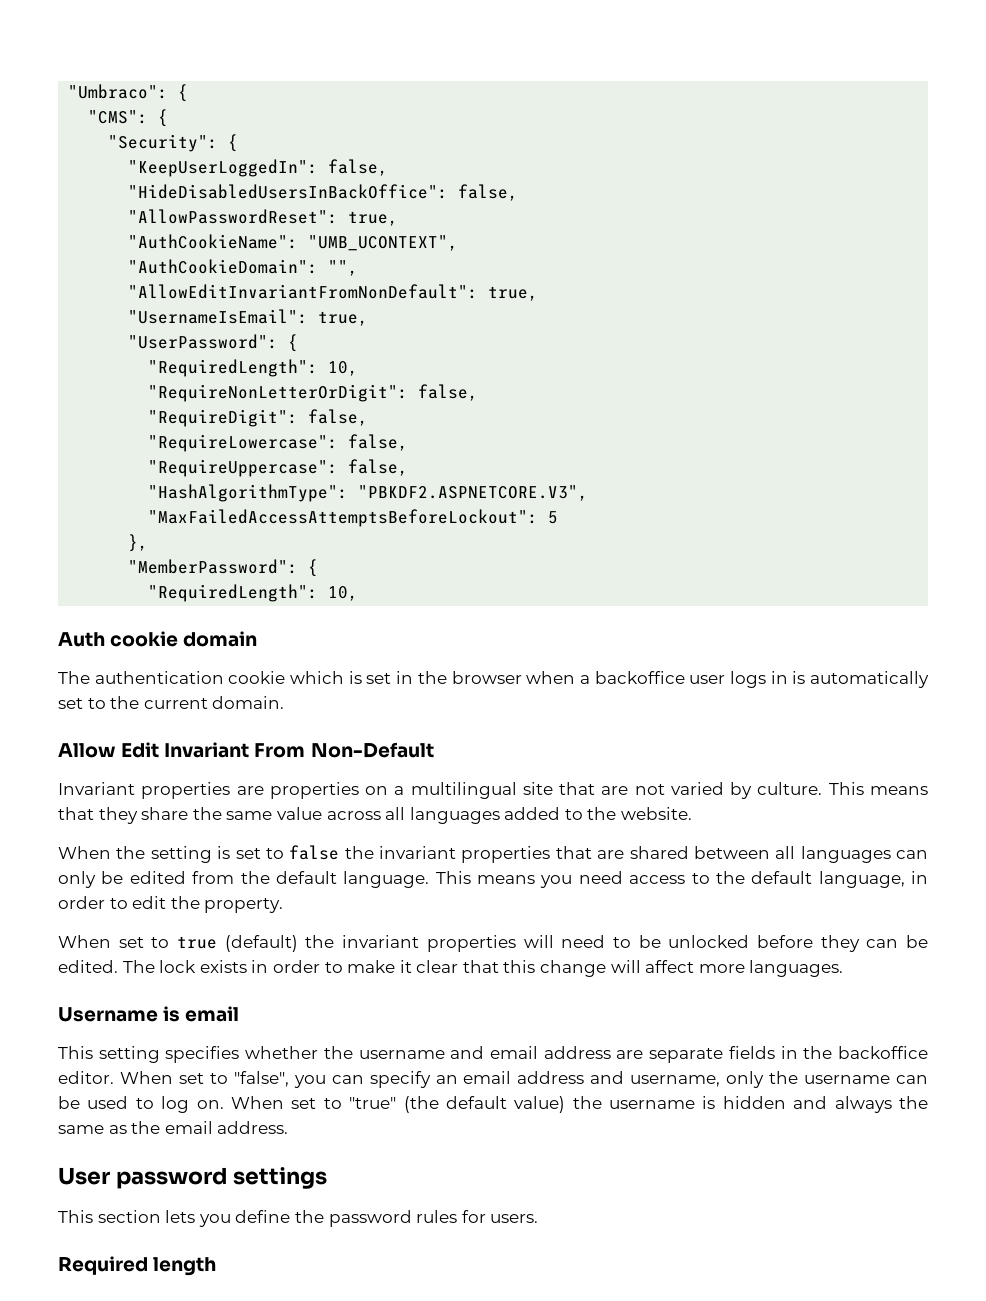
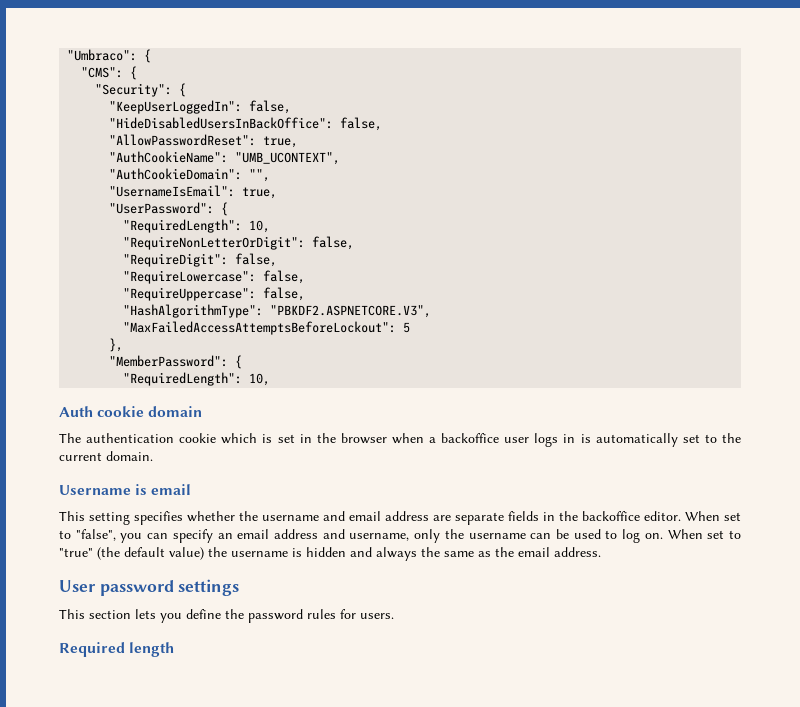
[128,284,539,301] // "AllowEditInvariantFromNonDefault": true, -> (271, 175) none
[58,742,434,758] [58,782,928,799] [58,807,693,824] [58,845,928,863] [58,871,928,888] [58,896,284,913] [58,935,928,952] [58,960,844,977] // Allow Edit Invariant From Non-Default // Invariant properties are properties on a multilingual site that are not varied by culture. This means that they share the same value across all languages added to the website. // When the setting is set to false the invariant properties that are shared between all languages can only be edited from the default language. This means you need access to the default language, in order to edit the property. // When set to true (default) the invariant properties will need to be unlocked before they can be edited. The lock exists in order to make it clear that this change will affect more languages. -> (153, 456) none

